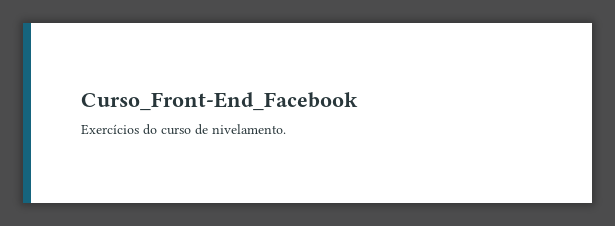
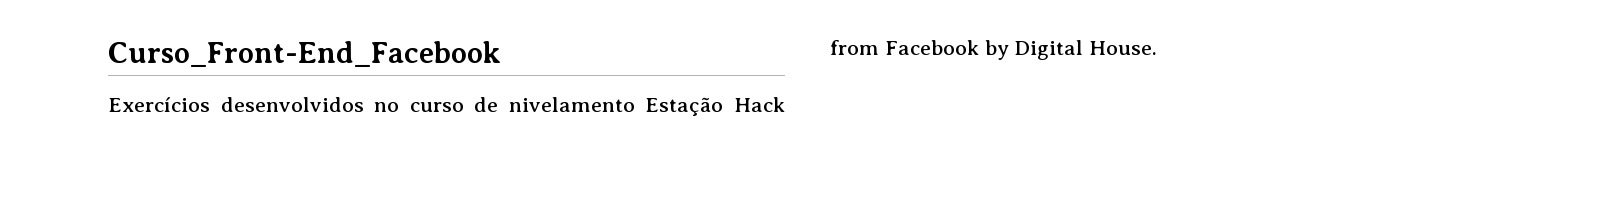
[143,124,286,135] do curso de nivelamento. -> [220,97,785,116] [830,40,1158,60] desenvolvidos no curso de nivelamento Estação Hack from Facebook by Digital House.

